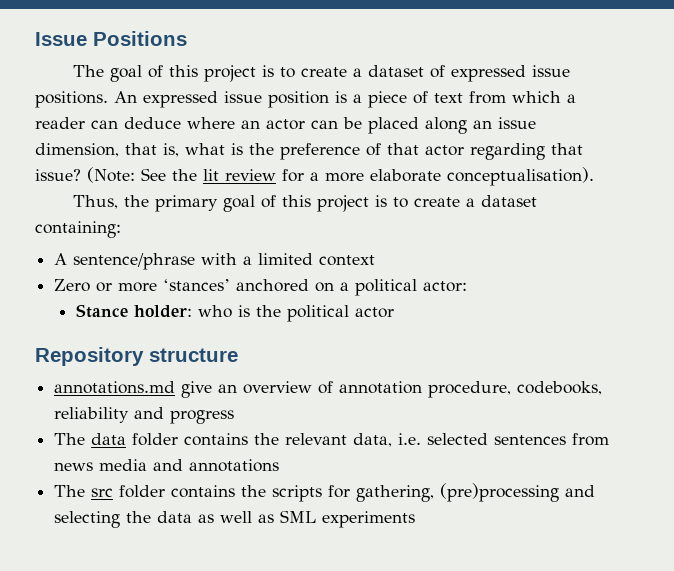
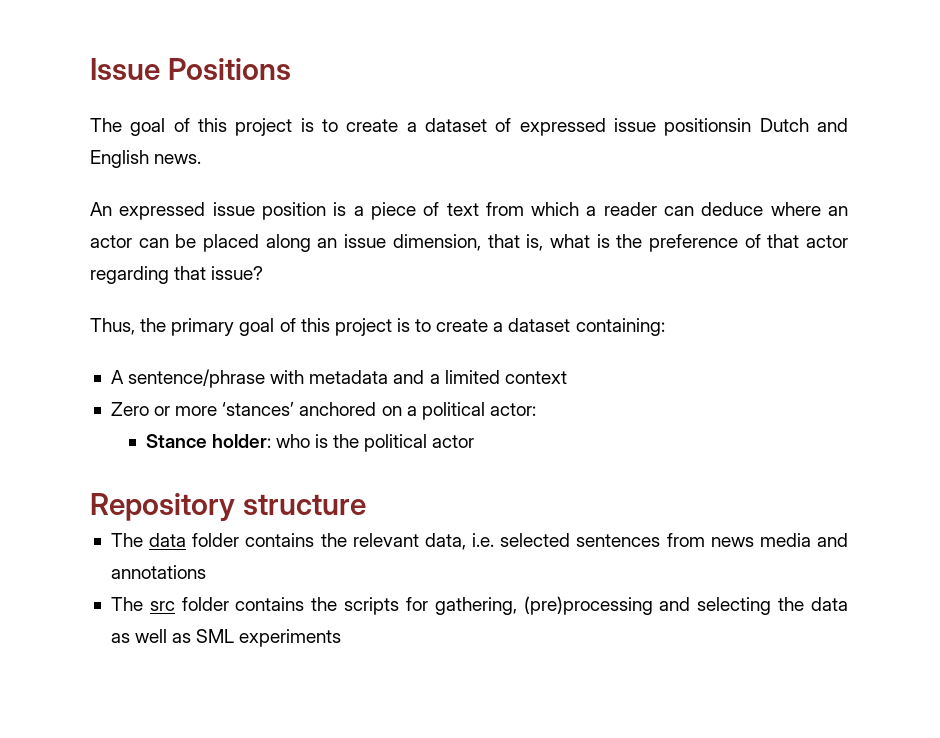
[35,91,108,108] positions. -> [664,118,849,136] [90,150,202,168] positionsin Dutch and English news. //
[87,167,594,186] (Note: See the lit review for a more elaborate conceptualisation). -> (264, 273) none
(238, 259) none -> [309,370,425,384] metadata and
[54,381,603,398] [54,407,235,424] // annotations.md give an overview of annotation procedure, codebooks, reliability and progress -> (366, 504) none

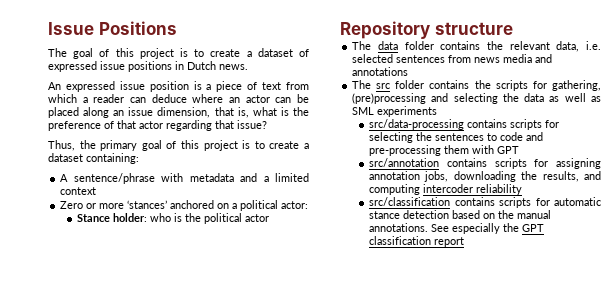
[664,118,849,136] [90,150,149,168] positionsin Dutch and English -> [128,61,216,72] positions in Dutch
(342, 638) none -> [369,119,560,130] [369,132,544,143] [369,145,520,156] [369,158,601,169] [369,171,601,182] [369,184,523,195] [369,197,601,208] [369,210,552,219] [369,223,545,234] [369,236,465,247] // src/data-processing contains scripts for selecting the sentences to code and pre-processing them with GPT // src/annotation contains scripts for assigning annotation jobs, downloading the results, and computing intercoder reliability // src/classification contains scripts for automatic stance detection based on the manual annotations. See especially the GPT classification report

